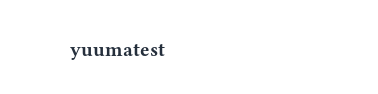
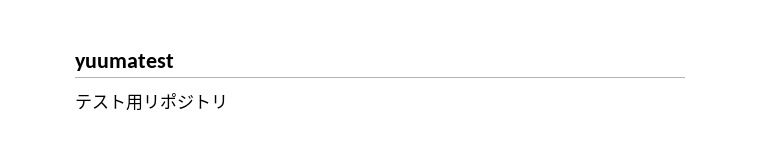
(165, 51) none -> [75,93,228,111] // テスト用リポジトリ

